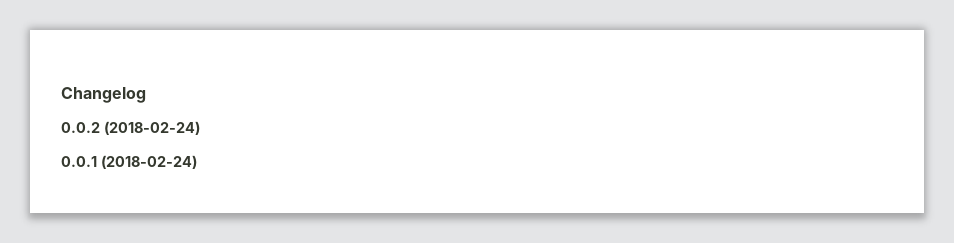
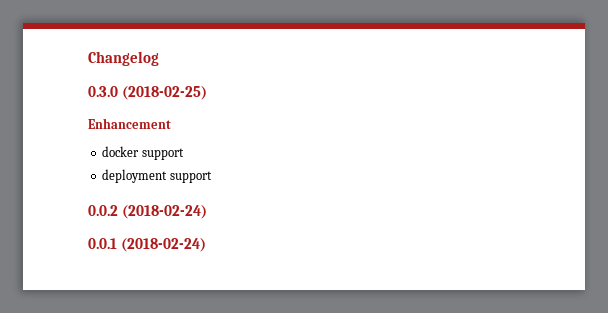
(146, 95) none -> [88,86,207,100] [88,118,171,129] [102,146,184,160] [102,169,212,183] // 0.3.0 (2018-02-25) // Enhancement // docker support // deployment support

